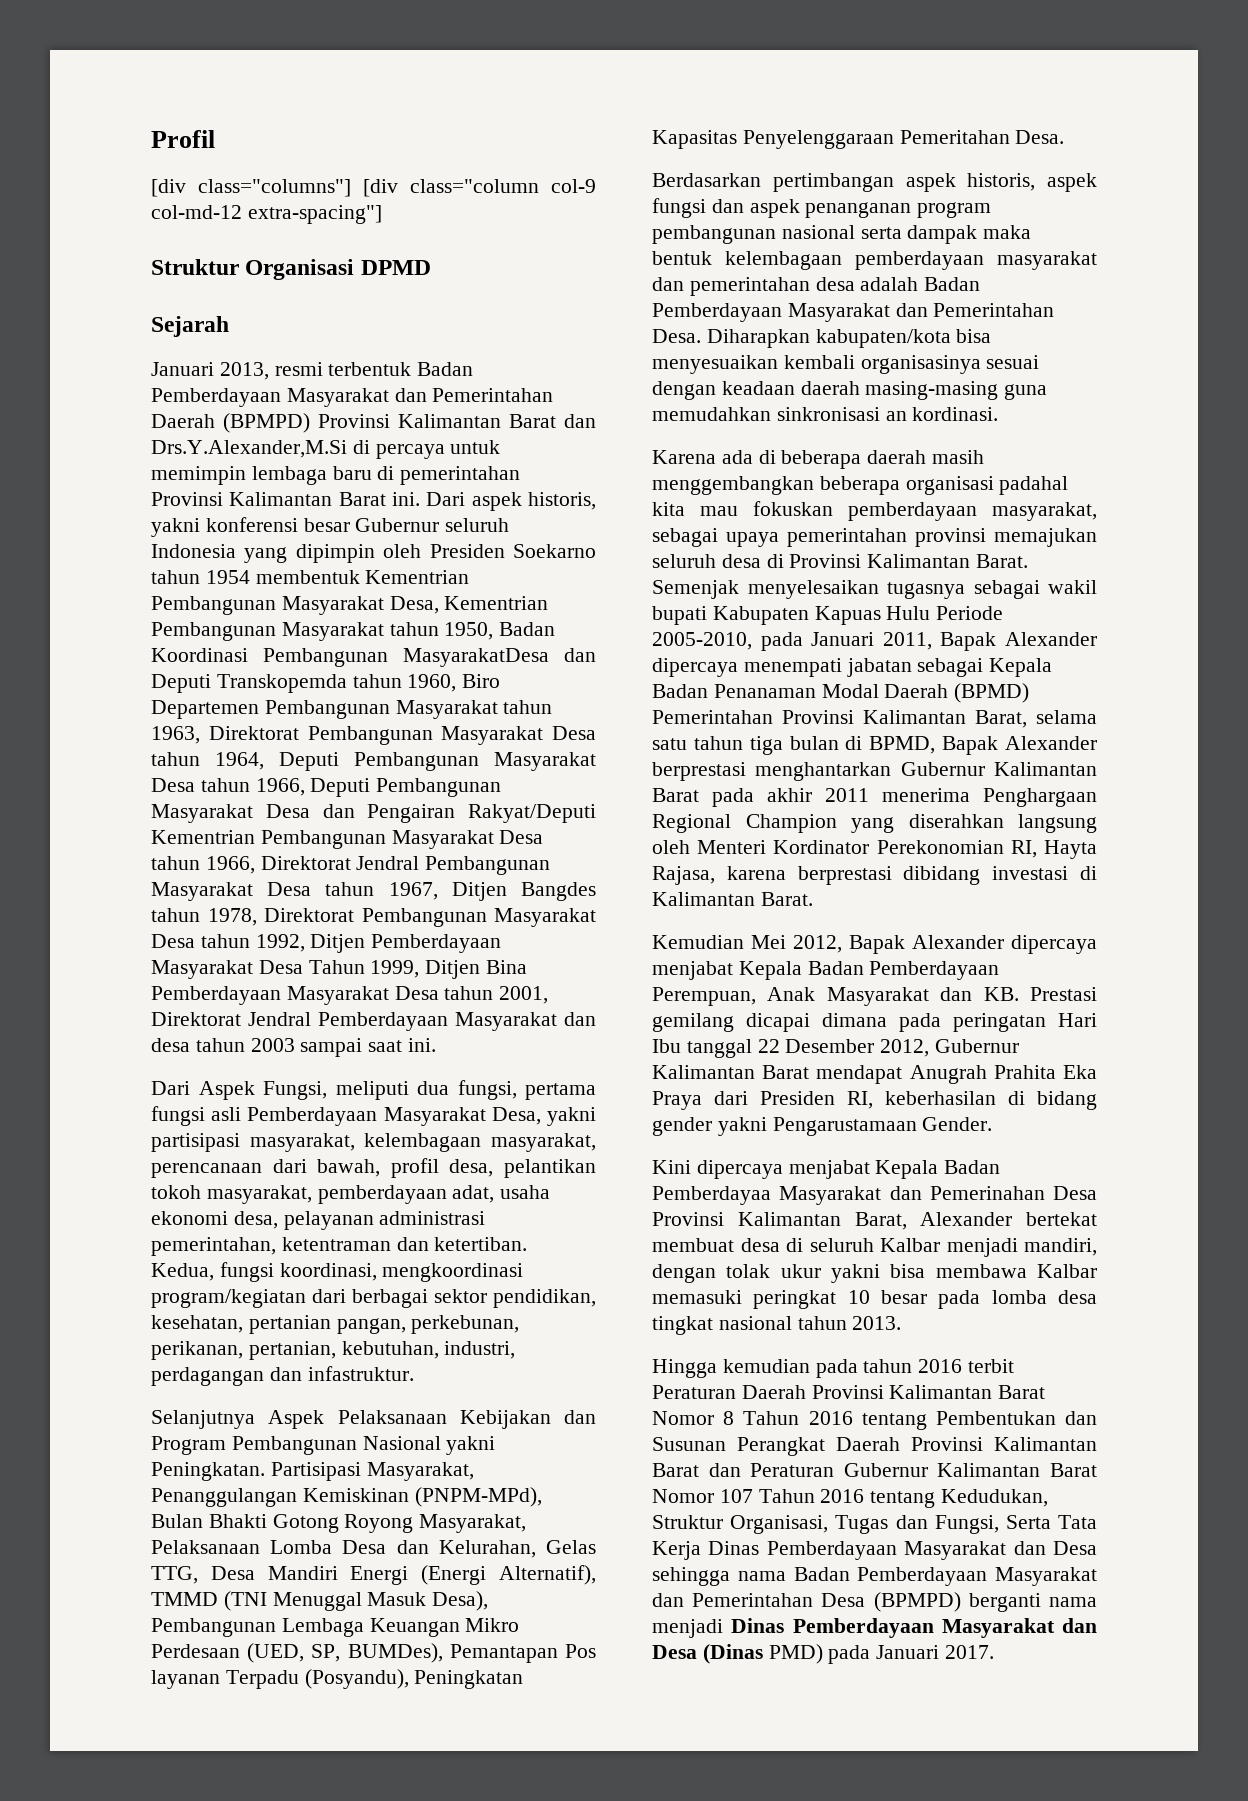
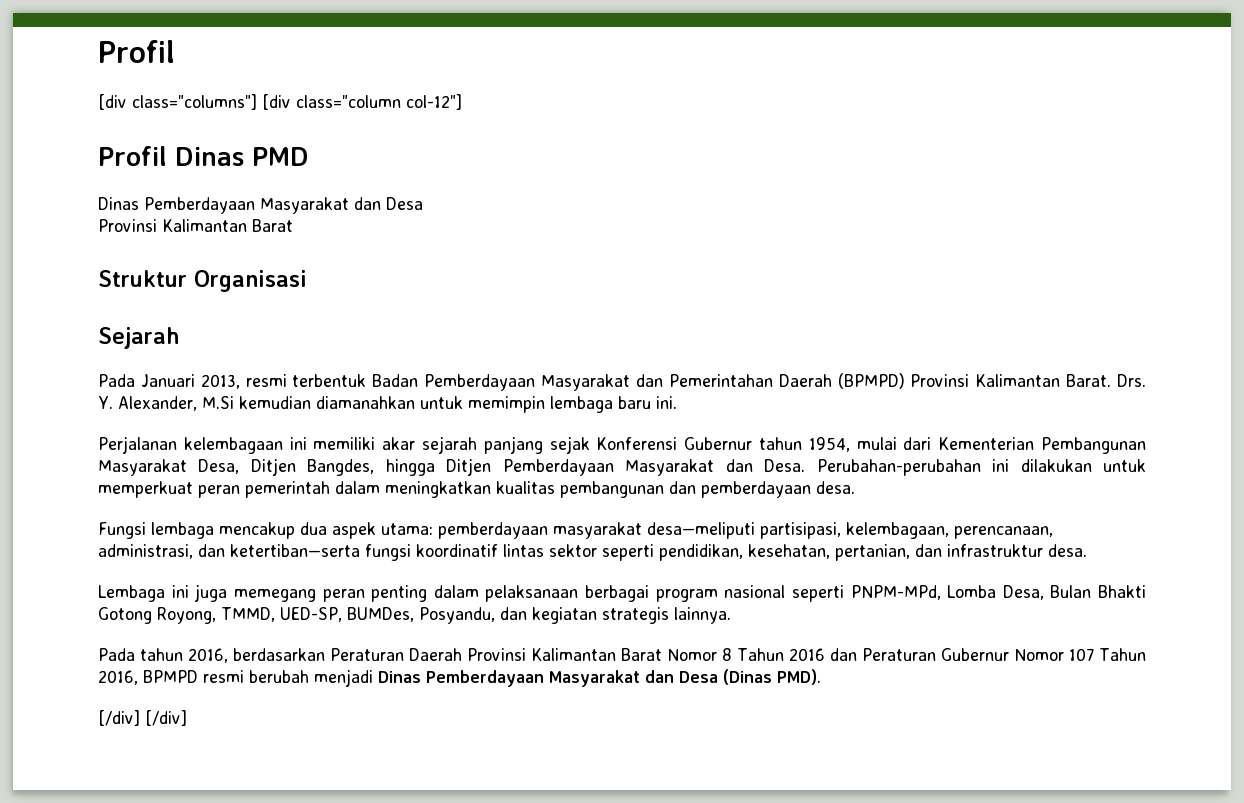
[551,179,596,193] [151,205,382,224] col-9 col-md-12 extra-spacing"] -> [406,94,462,110] [98,146,309,166] [98,197,423,214] [98,219,293,232] col-12"] // Profil Dinas PMD // Dinas Pemberdayaan Masyarakat dan Desa // Provinsi Kalimantan Barat
[360,260,431,275] DPMD -> (307, 281) none
(229, 326) none -> [98,374,135,387] Pada
[509,414,596,428] [151,440,501,459] [151,466,521,485] [151,492,596,511] [151,517,510,537] [151,544,596,563] [151,570,470,584] [151,596,549,615] [151,622,556,641] [151,648,596,667] [151,674,501,693] [151,700,553,719] [151,726,596,745] [151,752,596,771] [151,778,502,797] [151,804,596,823] [151,830,544,849] [151,856,551,875] [151,882,596,901] [151,908,596,927] [151,934,502,953] [151,960,528,979] [151,986,549,1005] [151,1012,596,1031] [151,1038,437,1057] [151,1080,596,1100] [151,1106,596,1126] [151,1133,596,1152] [151,1158,596,1178] [151,1185,551,1204] [151,1211,486,1230] [151,1237,528,1256] [151,1262,524,1282] [151,1289,596,1308] [151,1315,520,1334] [151,1341,516,1360] [151,1366,414,1386] [151,1410,596,1429] [151,1436,496,1455] [151,1462,474,1481] [151,1487,542,1507] [151,1514,527,1533] [151,1540,596,1558] [151,1565,596,1585] [151,1591,489,1611] [151,1618,520,1637] [151,1643,596,1663] [151,1669,524,1689] [652,130,1065,149] [652,173,1097,192] [652,198,992,218] [652,225,1032,244] [652,251,1097,270] [652,277,981,296] [652,303,1055,322] [652,329,992,348] [652,355,1040,374] [652,381,1048,400] [652,407,999,421] [652,450,985,469] [652,476,1069,495] [652,501,1097,521] [652,528,1097,547] [652,554,1029,568] [652,580,1097,599] [652,606,1004,625] [652,632,1097,651] [652,658,1053,677] [652,683,1030,703] [652,710,1097,728] [652,736,1097,755] [652,762,1097,781] [652,788,1097,807] [652,814,1097,833] [652,840,1097,859] [652,866,1097,885] [652,892,813,906] [652,935,1097,954] [652,961,1000,980] [652,987,1097,1006] [652,1013,1097,1032] [652,1039,1020,1058] [652,1065,1097,1084] [652,1091,1097,1110] [652,1117,993,1136] [652,1160,1001,1179] [652,1186,1097,1205] [652,1212,1097,1230] [652,1238,1097,1257] [652,1264,1097,1283] [652,1290,1097,1309] [652,1316,902,1335] [652,1359,1015,1378] Barat dan Drs.Y.Alexander,M.Si di percaya untuk memimpin lembaga baru di pemerintahan Provinsi Kalimantan Barat ini. Dari aspek historis, yakni konferensi besar Gubernur seluruh Indonesia yang dipimpin oleh Presiden Soekarno tahun 1954 membentuk Kementrian Pembangunan Masyarakat Desa, Kementrian Pembangunan Masyarakat tahun 1950, Badan Koordinasi Pembangunan MasyarakatDesa dan Deputi Transkopemda tahun 1960, Biro Departemen Pembangunan Masyarakat tahun 1963, Direktorat Pembangunan Masyarakat Desa tahun 1964, Deputi Pembangunan Masyarakat Desa tahun 1966, Deputi Pembangunan Masyarakat Desa dan Pengairan Rakyat/Deputi Kementrian Pembangunan Masyarakat Desa tahun 1966, Direktorat Jendral Pembangunan Masyarakat Desa tahun 1967, Ditjen Bangdes tahun 1978, Direktorat Pembangunan Masyarakat Desa tahun 1992, Ditjen Pemberdayaan Masyarakat Desa Tahun 1999, Ditjen Bina Pemberdayaan Masyarakat Desa tahun 2001, Direktorat Jendral Pemberdayaan Masyarakat dan desa tahun 2003 sampai saat ini. // Dari Aspek Fungsi, meliputi dua fungsi, pertama fungsi asli Pemberdayaan Masyarakat Desa, yakni partisipasi masyarakat, kelembagaan masyarakat, perencanaan dari bawah, profil desa, pelantikan tokoh masyarakat, pemberdayaan adat, usaha ekonomi desa, pelayanan administrasi pemerintahan, ketentraman dan ketertiban. Kedua, fungsi koordinasi, mengkoordinasi program/kegiatan dari berbagai sektor pendidikan, kesehatan, pertanian pangan, perkebunan, perikanan, pertanian, kebutuhan, industri, perdagangan dan infastruktur. // Selanjutnya Aspek Pelaksanaan Kebijakan dan Program Pembangunan Nasional yakni Peningkatan. Partisipasi Masyarakat, Penanggulangan Kemiskinan (PNPM-MPd), Bulan Bhakti Gotong Royong Masyarakat, Pelaksanaan Lomba Desa dan Kelurahan, Gelas TTG, Desa Mandiri Energi (Energi Alternatif), TMMD (TNI Menuggal Masuk Desa), Pembangunan Lembaga Keuangan Mikro Perdesaan (UED, SP, BUMDes), Pemantapan Pos layanan Terpadu (Posyandu), Peningkatan Kapasitas Penyelenggaraan Pemeritahan Desa. // Berdasarkan pertimbangan aspek historis, aspek fungsi dan aspek penanganan program pembangunan nasional serta dampak maka bentuk kelembagaan pemberdayaan masyarakat dan pemerintahan desa adalah Badan Pemberdayaan Masyarakat dan Pemerintahan Desa. Diharapkan kabupaten/kota bisa menyesuaikan kembali organisasinya sesuai dengan keadaan daerah masing-masing guna memudahkan sinkronisasi an kordinasi. // Karena ada di beberapa daerah masih menggembangkan beberapa organisasi padahal kita mau fokuskan pemberdayaan masyarakat, sebagai upaya pemerintahan provinsi memajukan seluruh desa di Provinsi Kalimantan Barat. Semenjak menyelesaikan tugasnya sebagai wakil bupati Kabupaten Kapuas Hulu Periode 2005-2010, pada Januari 2011, Bapak Alexander dipercaya menempati jabatan sebagai Kepala Badan Penanaman Modal Daerah (BPMD) Pemerintahan Provinsi Kalimantan Barat, selama satu tahun tiga bulan di BPMD, Bapak Alexander berprestasi menghantarkan Gubernur Kalimantan Barat pada akhir 2011 menerima Penghargaan Regional Champion yang diserahkan langsung oleh Menteri Kordinator Perekonomian RI, Hayta Rajasa, karena berprestasi dibidang investasi di Kalimantan Barat. // Kemudian Mei 2012, Bapak Alexander dipercaya menjabat Kepala Badan Pemberdayaan Perempuan, Anak Masyarakat dan KB. Prestasi gemilang dicapai dimana pada peringatan Hari Ibu tanggal 22 Desember 2012, Gubernur Kalimantan Barat mendapat Anugrah Prahita Eka Praya dari Presiden RI, keberhasilan di bidang gender yakni Pengarustamaan Gender. // Kini dipercaya menjabat Kepala Badan Pemberdayaa Masyarakat dan Pemerinahan Desa Provinsi Kalimantan Barat, Alexander bertekat membuat desa di seluruh Kalbar menjadi mandiri, dengan tolak ukur yakni bisa membawa Kalbar memasuki peringkat 10 besar pada lomba desa tingkat nasional tahun 2013. // Hingga kemudian pada tahun 2016 terbit -> [1066,374,1146,387] [98,396,677,413] [98,436,1146,454] [98,458,1146,476] [98,481,855,498] [98,522,1053,539] [98,544,1087,561] [98,584,1146,602] [98,607,731,624] [98,648,326,663] Barat. Drs. Y. Alexander, M.Si kemudian diamanahkan untuk memimpin lembaga baru ini. // Perjalanan kelembagaan ini memiliki akar sejarah panjang sejak Konferensi Gubernur tahun 1954, mulai dari Kementerian Pembangunan Masyarakat Desa, Ditjen Bangdes, hingga Ditjen Pemberdayaan Masyarakat dan Desa. Perubahan-perubahan ini dilakukan untuk memperkuat peran pemerintah dalam meningkatkan kualitas pembangunan dan pemberdayaan desa. // Fungsi lembaga mencakup dua aspek utama: pemberdayaan masyarakat desa—meliputi partisipasi, kelembagaan, perencanaan, administrasi, dan ketertiban—serta fungsi koordinatif lintas sektor seperti pendidikan, kesehatan, pertanian, dan infrastruktur desa. // Lembaga ini juga memegang peran penting dalam pelaksanaan berbagai program nasional seperti PNPM-MPd, Lomba Desa, Bulan Bhakti Gotong Royong, TMMD, UED-SP, BUMDes, Posyandu, dan kegiatan strategis lainnya. // Pada tahun 2016, berdasarkan
[861,1411,1097,1430] [652,1437,1097,1456] [652,1463,699,1477] tentang Pembentukan dan Susunan Perangkat Daerah Provinsi Kalimantan Barat -> (826, 654) none
[937,1463,1097,1477] Kalimantan Barat -> (1010, 654) none
[820,1489,1049,1508] [652,1515,1097,1534] [652,1541,1097,1560] [652,1567,1097,1586] [652,1592,1097,1612] 2016 tentang Kedudukan, Struktur Organisasi, Tugas dan Fungsi, Serta Tata Kerja Dinas Pemberdayaan Masyarakat dan Desa sehingga nama Badan Pemberdayaan Masyarakat dan Pemerintahan Desa (BPMPD) berganti nama -> [98,670,309,685] 2016, BPMPD resmi berubah
[768,1644,995,1664] PMD) pada Januari 2017. -> [777,669,821,685] [98,710,187,726] PMD). // [/div] [/div]

